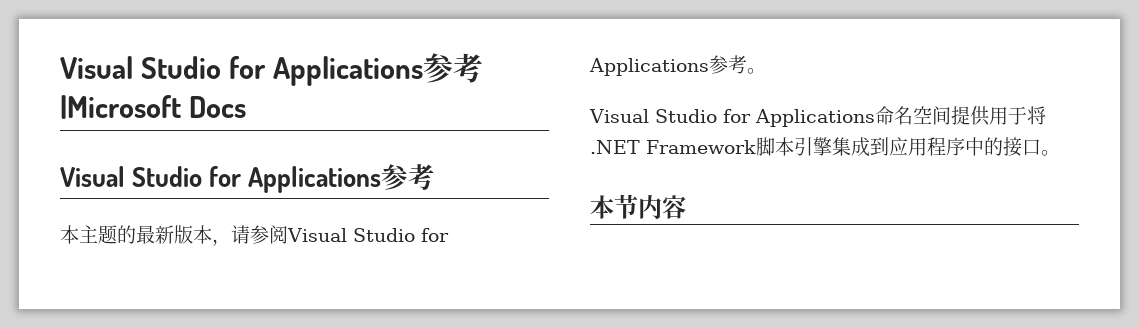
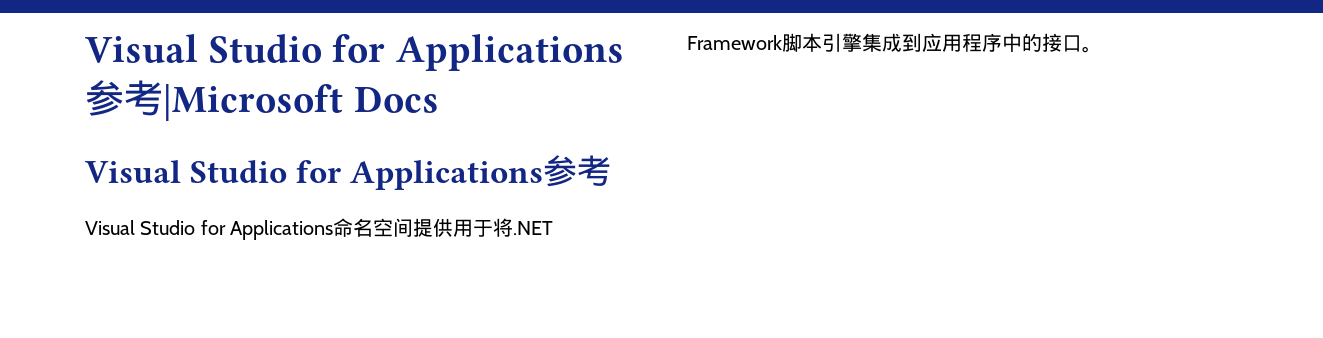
[60,225,449,246] [589,55,766,76] // 本主题的最新版本，请参阅Visual Studio for Applications参考。 -> (612, 170) none
[590,194,686,219] // 本节内容 -> (1102, 49) none

